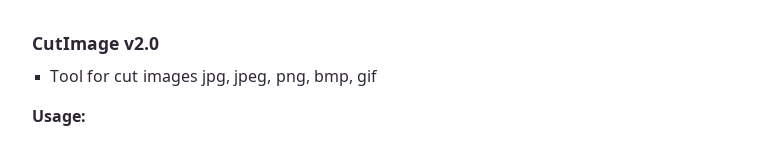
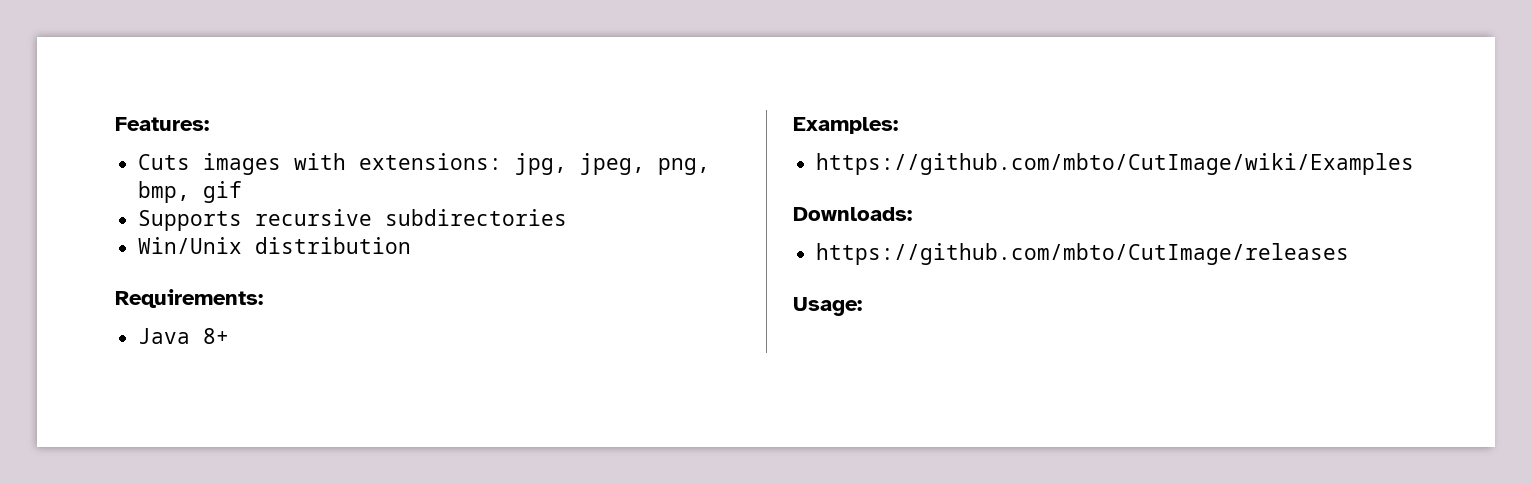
[32,37,159,54] [49,70,198,86] CutImage v2.0 // Tool for cut images -> [115,117,209,131] [138,153,503,175] Features: // Cuts images with extensions:
(379, 78) none -> [138,209,568,231] [138,237,412,254] [115,289,263,308] [138,328,230,344] [793,117,898,134] [816,153,1415,175] [793,207,912,221] [816,243,1350,265] // Supports recursive subdirectories // Win/Unix distribution // Requirements: // Java 8+ // Examples: // https://github.com/mbto/CutImage/wiki/Examples // Downloads: // https://github.com/mbto/CutImage/releases

